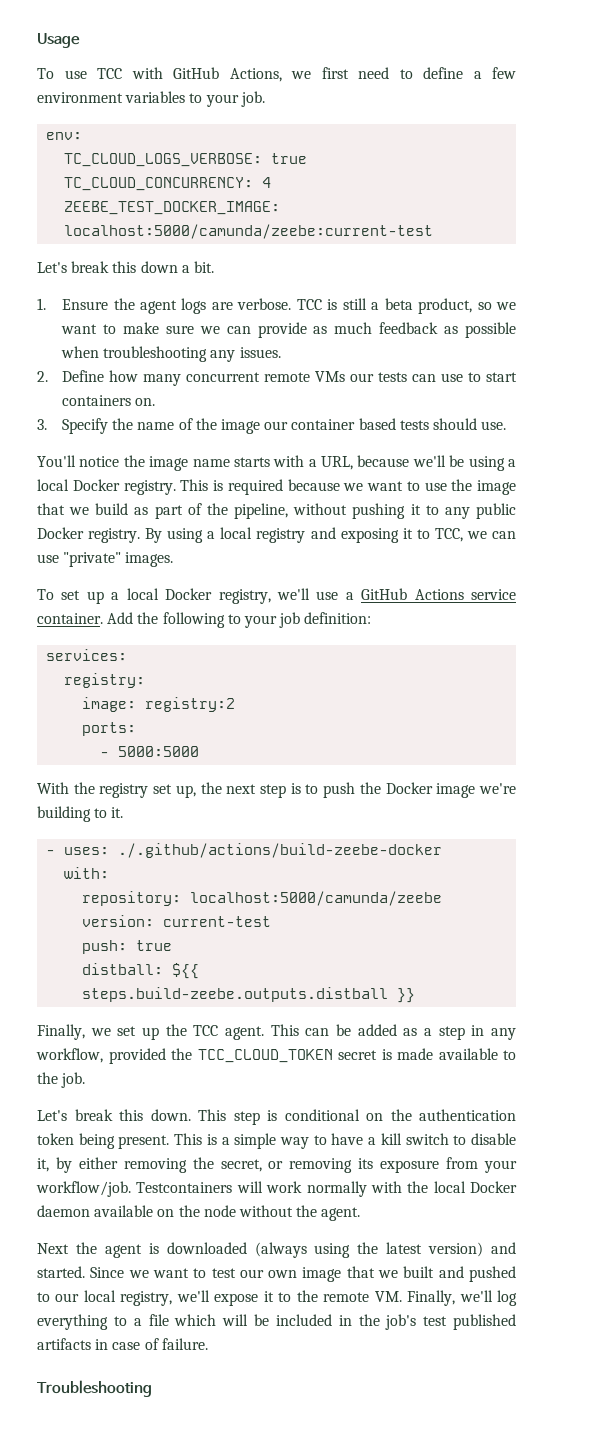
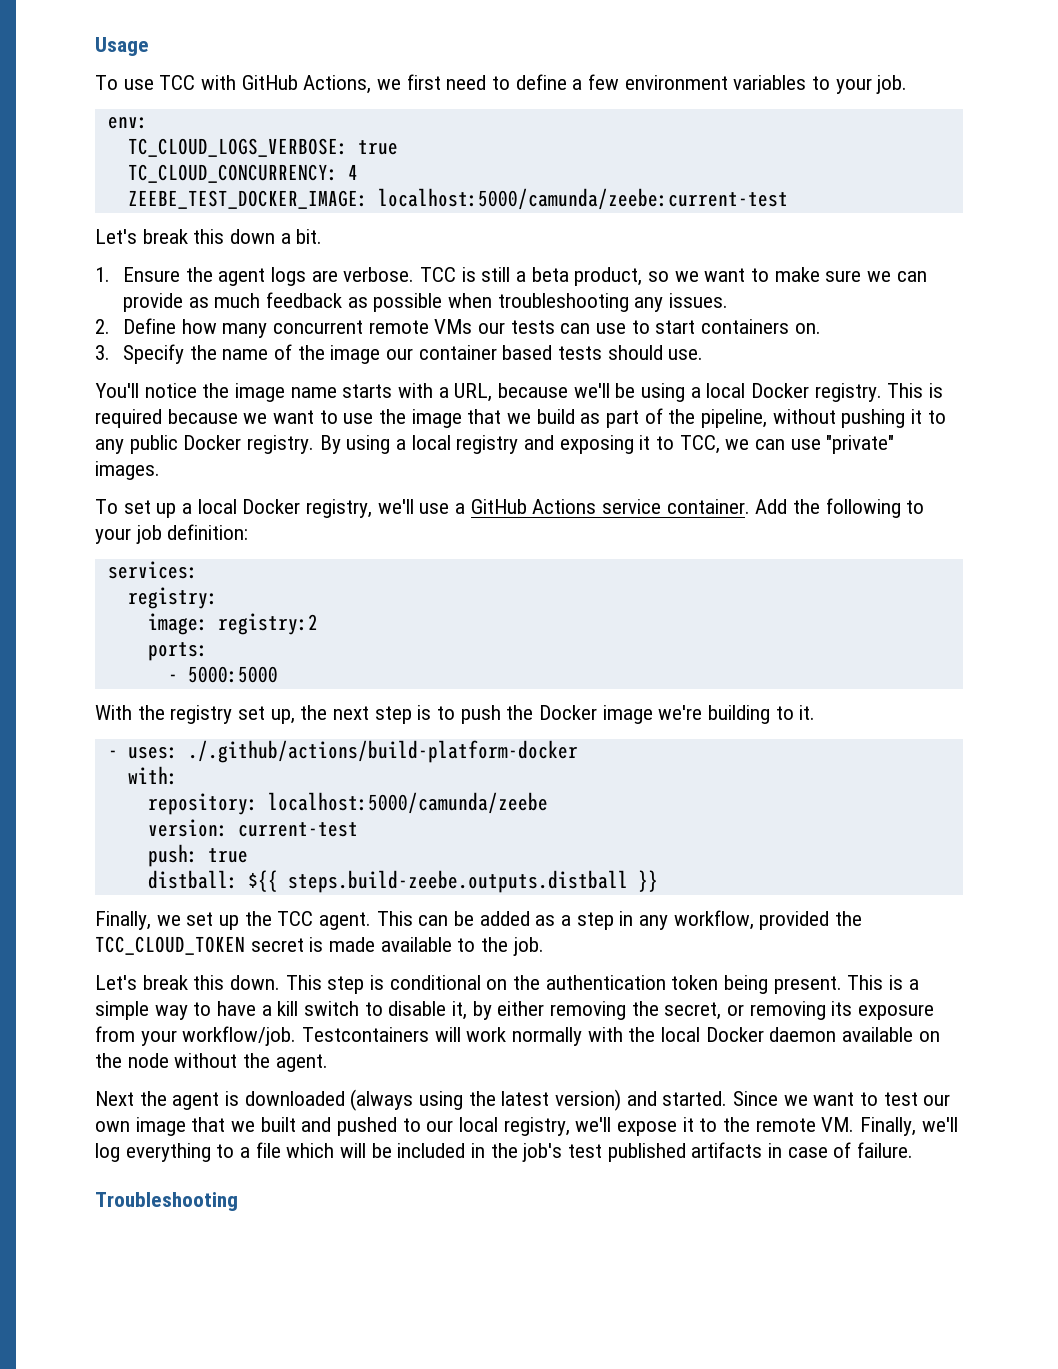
[118,843,443,858] ./.github/actions/build-zeebe-docker -> [187,740,578,763] ./.github/actions/build-platform-docker

